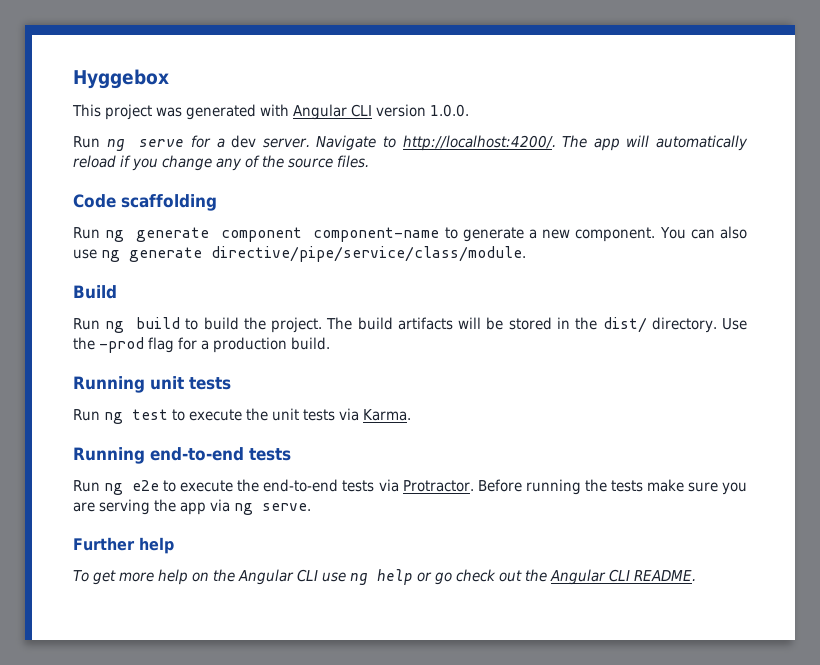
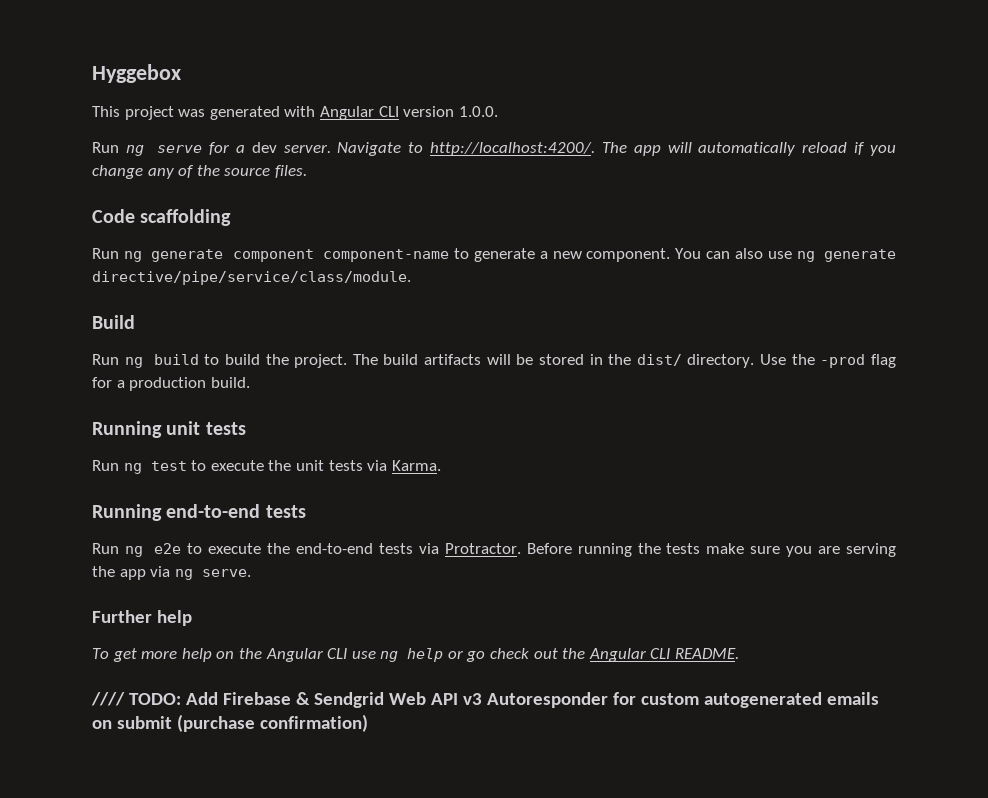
(696, 575) none -> [91,692,879,708] [92,714,368,732] // //// TODO: Add Firebase & Sendgrid Web API v3 Autoresponder for custom autogenerated emails on submit (purchase confirmation)

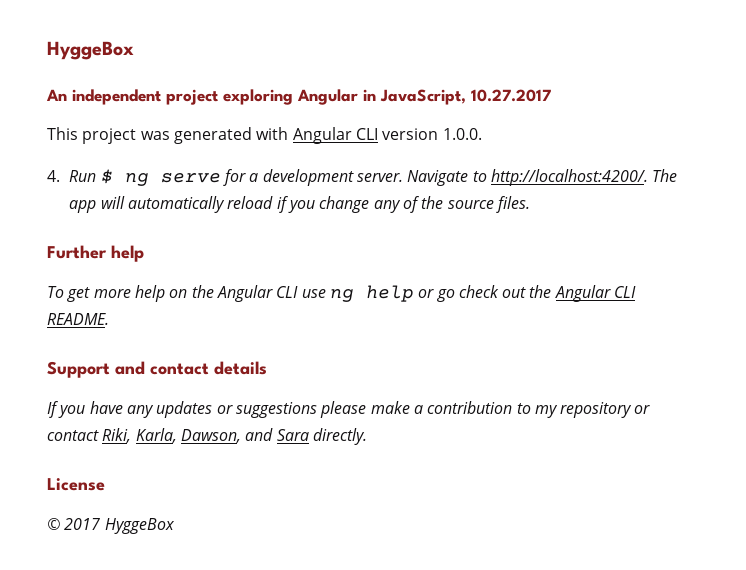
[92,64,181,83] Hyggebox -> [47,41,134,60] [46,89,551,105] HyggeBox // An independent project exploring Angular in JavaScript, 10.27.2017
[92,142,119,153] Run -> [47,169,113,184] 4. Run $
[251,142,277,153] dev -> [262,169,354,186] development
[92,209,232,226] [92,248,896,262] [92,271,411,285] [92,315,135,329] [92,354,897,368] [92,377,250,391] [92,421,246,438] [92,460,441,474] [92,504,306,521] [92,543,896,557] [92,566,251,580] // Code scaffolding // Run ng generate component component-name to generate a new component. You can also use ng generate directive/pipe/service/class/module. // Build // Run ng build to build the project. The build artifacts will be stored in the dist/ directory. Use the -prod flag for a production build. // Running unit tests // Run ng test to execute the unit tests via Karma. // Running end-to-end tests // Run ng e2e to execute the end-to-end tests via Protractor. Before running the tests make sure you are serving the app via ng serve. -> (530, 204) none
[91,692,879,708] [92,714,368,732] //// TODO: Add Firebase & Sendgrid Web API v3 Autoresponder for custom autogenerated emails on submit (purchase confirmation) -> [47,361,267,378] [47,401,651,418] [47,428,367,445] [47,478,105,491] [47,518,175,534] Support and contact details // If you have any updates or suggestions please make a contribution to my repository or contact Riki, Karla, Dawson, and Sara directly. // License // © 2017 HyggeBox

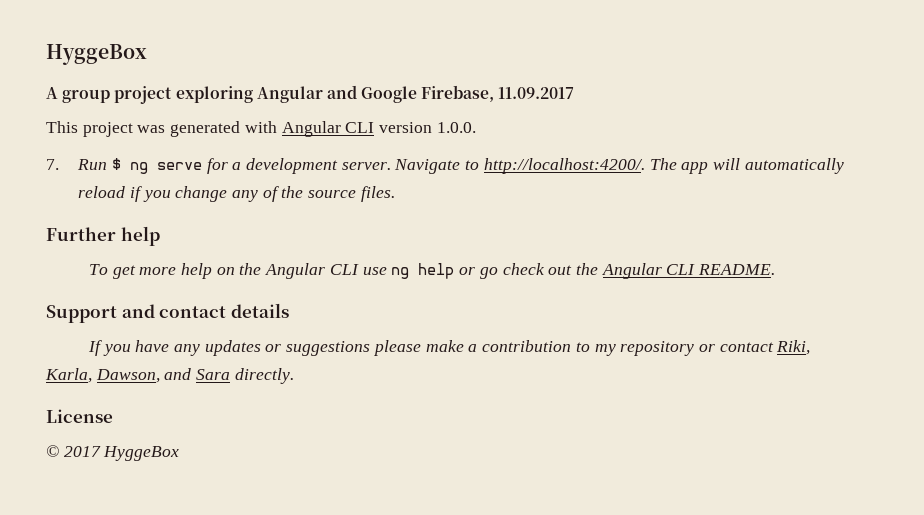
[46,89,161,105] An independent -> [46,87,111,103] A group
[363,89,551,105] in JavaScript, 10.27.2017 -> [326,85,575,103] and Google Firebase, 11.09.2017
[47,170,60,182] 4. -> [46,159,59,170] 7.

